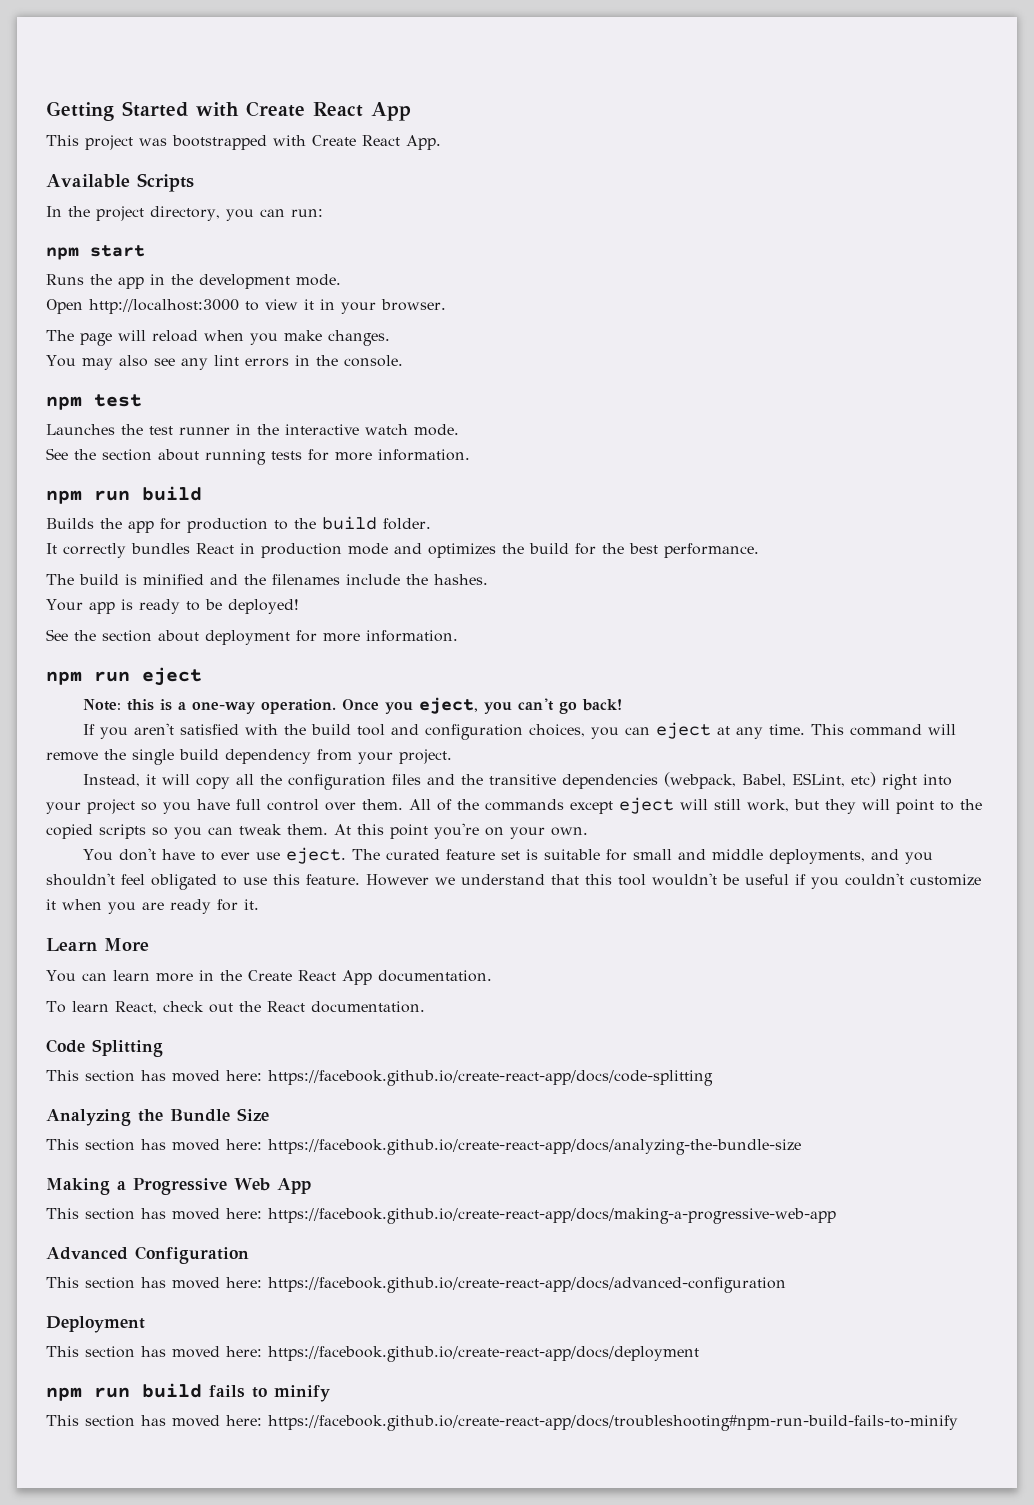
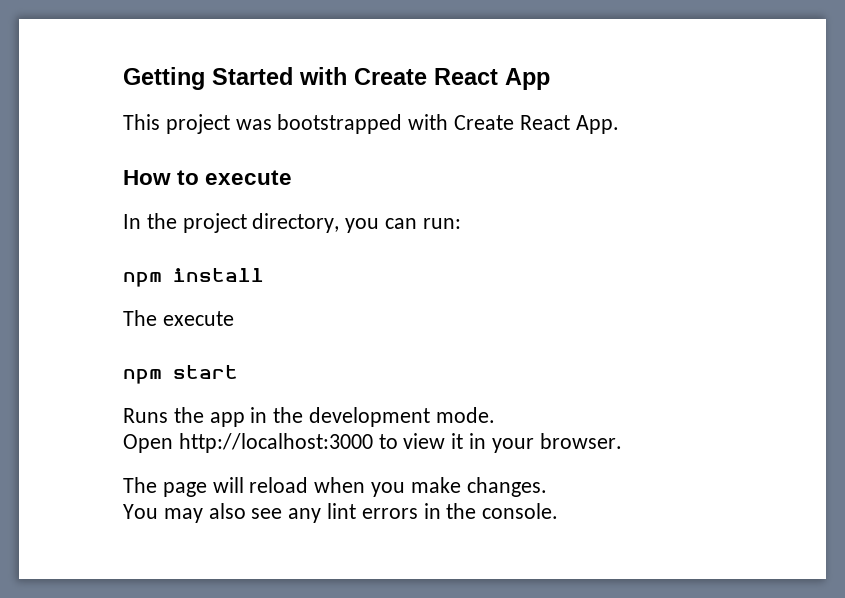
[46,173,194,192] Available Scripts -> [123,170,293,185] How to execute
(323, 213) none -> [123,268,264,287] [123,310,234,326] // npm install // The execute
[46,394,142,410] [46,424,459,436] [46,448,470,465] [46,486,202,504] [46,516,431,533] [46,543,759,558] [46,574,488,585] [46,599,299,614] [46,629,458,645] [46,667,202,686] [83,697,623,714] [83,722,957,740] [46,749,452,765] [83,772,953,790] [46,797,982,814] [46,823,588,839] [83,847,934,864] [46,873,981,890] [46,899,259,914] [46,938,149,951] [46,970,492,985] [46,1001,425,1014] [46,1039,163,1057] [46,1070,713,1086] [46,1108,269,1126] [46,1139,801,1155] [46,1178,311,1195] [46,1208,836,1224] [46,1246,249,1264] [46,1277,786,1293] [46,1316,145,1333] [46,1346,699,1362] [46,1383,330,1402] [46,1415,958,1431] // npm test // Launches the test runner in the interactive watch mode. // See the section about running tests for more information. // npm run build // Builds the app for production to the build folder. // It correctly bundles React in production mode and optimizes the build for the best performance. // The build is minified and the filenames include the hashes. // Your app is ready to be deployed! // See the section about deployment for more information. // npm run eject // Note: this is a one-way operation. Once you eject, you can't go back! // If you aren't satisfied with the build tool and configuration choices, you can eject at any time. This command will remove the single build dependency from your project. // Instead, it will copy all the configuration files and the transitive dependencies (webpack, Babel, ESLint, etc) right into your project so you have full control over them. All of the commands except eject will still work, but they will point to the copied scripts so you can tweak them. At this point you're on your own. // You don't have to ever use eject. The curated feature set is suitable for small and middle deployments, and you shouldn't feel obligated to use this feature. However we understand that this tool wouldn't be useful if you couldn't customize it when you are ready for it. // Learn More // You can learn more in the Create React App documentation. // To learn React, check out the React documentation. // Code Splitting // This section has moved here: https://facebook.github.io/create-react-app/docs/code-splitting // Analyzing the Bundle Size // This section has moved here: https://facebook.github.io/create-react-app/docs/analyzing-the-bundle-size // Making a Progressive Web App // This section has moved here: https://facebook.github.io/create-react-app/docs/making-a-progressive-web-app // Advanced Configuration // This section has moved here: https://facebook.github.io/create-react-app/docs/advanced-configuration // Deployment // This section has moved here: https://facebook.github.io/create-react-app/docs/deployment // npm run build fails to minify // This section has moved here: https://facebook.github.io/create-react-app/docs/troubleshooting#npm-run-build-fails-to-minify -> (559, 511) none

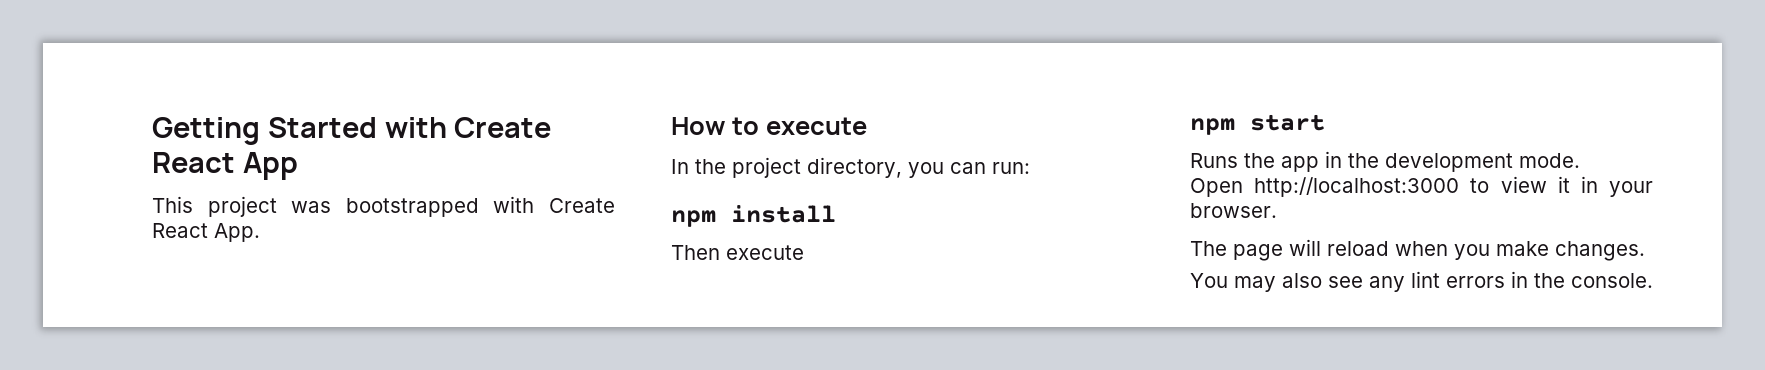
[123,310,157,326] The -> [671,245,720,260] Then

